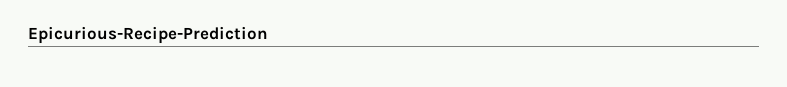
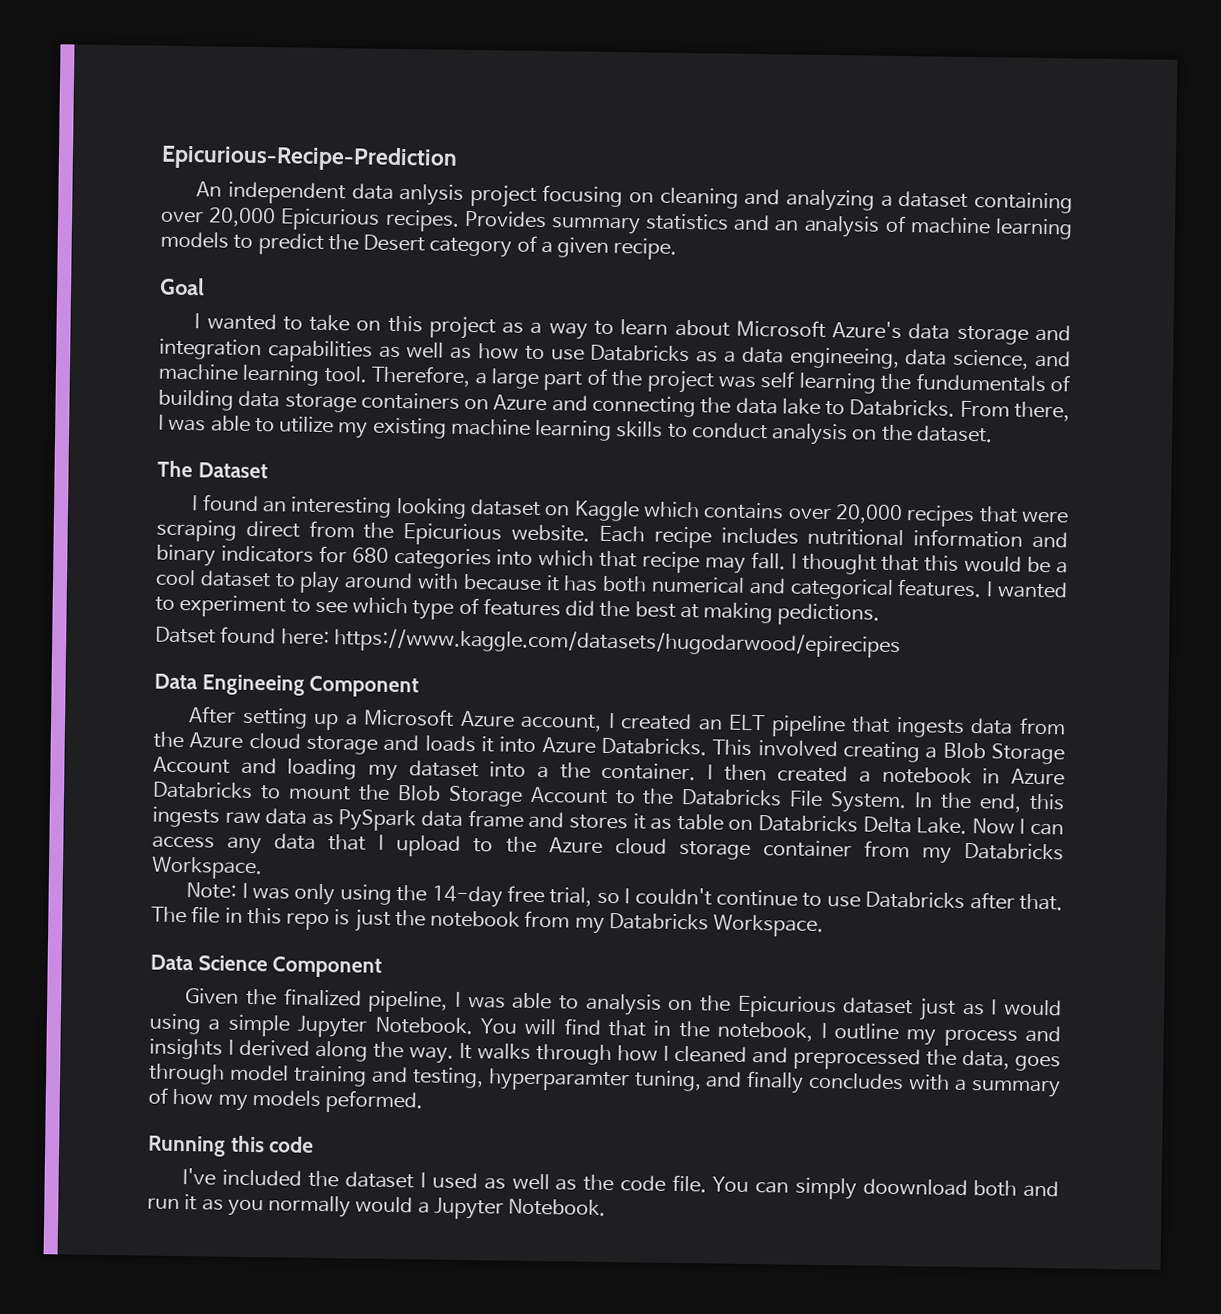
(268, 35) none -> [196,181,1073,214] [161,207,1073,240] [160,231,678,260] [160,277,205,296] [194,313,1072,345] [159,338,1072,370] [158,363,1070,394] [158,389,1070,422] [158,414,993,446] [157,460,268,479] [192,494,1070,528] [156,519,1069,549] [156,544,1068,575] [155,569,1069,600] [155,594,881,626] [155,626,901,659] [154,673,420,698] [189,706,1066,738] [153,731,1065,765] [153,756,1066,786] [152,781,1065,814] [152,806,1065,836] [152,833,1064,864] [151,856,263,880] [186,882,1064,911] [151,906,825,938] [150,954,383,978] [185,988,1062,1021] [149,1013,1062,1047] [149,1038,1061,1072] [148,1063,1061,1098] [148,1087,424,1114] [147,1135,315,1157] [182,1168,1060,1200] [147,1194,607,1220] // An independent data anlysis project focusing on cleaning and analyzing a dataset containing over 20,000 Epicurious recipes. Provides summary statistics and an analysis of machine learning models to predict the Desert category of a given recipe. // Goal // I wanted to take on this project as a way to learn about Microsoft Azure's data storage and integration capabilities as well as how to use Databricks as a data engineeing, data science, and machine learning tool. Therefore, a large part of the project was self learning the fundumentals of building data storage containers on Azure and connecting the data lake to Databricks. From there, I was able to utilize my existing machine learning skills to conduct analysis on the dataset. // The Dataset // I found an interesting looking dataset on Kaggle which contains over 20,000 recipes that were scraping direct from the Epicurious website. Each recipe includes nutritional information and binary indicators for 680 categories into which that recipe may fall. I thought that this would be a cool dataset to play around with because it has both numerical and categorical features. I wanted to experiment to see which type of features did the best at making pedictions. // Datset found here: https://www.kaggle.com/datasets/hugodarwood/epirecipes // Data Engineeing Component // After setting up a Microsoft Azure account, I created an ELT pipeline that ingests data from the Azure cloud storage and loads it into Azure Databricks. This involved creating a Blob Storage Account and loading my dataset into a the container. I then created a notebook in Azure Databricks to mount the Blob Storage Account to the Databricks File System. In the end, this ingests raw data as PySpark data frame and stores it as table on Databricks Delta Lake. Now I can access any data that I upload to the Azure cloud storage container from my Databricks Workspace. // Note: I was only using the 14-day free trial, so I couldn't continue to use Databricks after that. The file in this repo is just the notebook from my Databricks Workspace. // Data Science Component // Given the finalized pipeline, I was able to analysis on the Epicurious dataset just as I would using a simple Jupyter Notebook. You will find that in the notebook, I outline my process and insights I derived along the way. It walks through how I cleaned and preprocessed the data, goes through model training and testing, hyperparamter tuning, and finally concludes with a summary of how my models peformed. // Running this code // I've included the dataset I used as well as the code file. You can simply doownload both and run it as you normally would a Jupyter Notebook.

